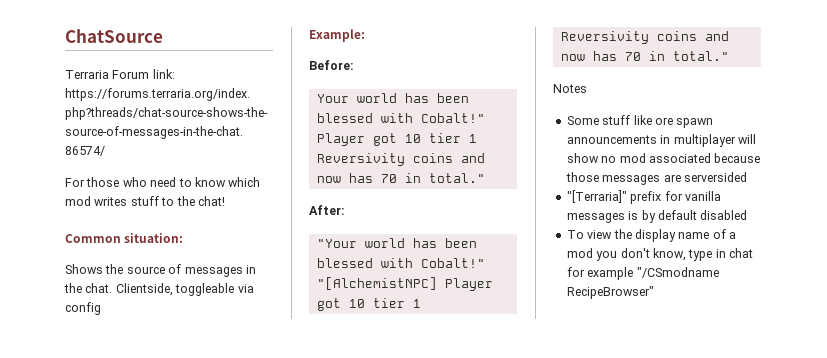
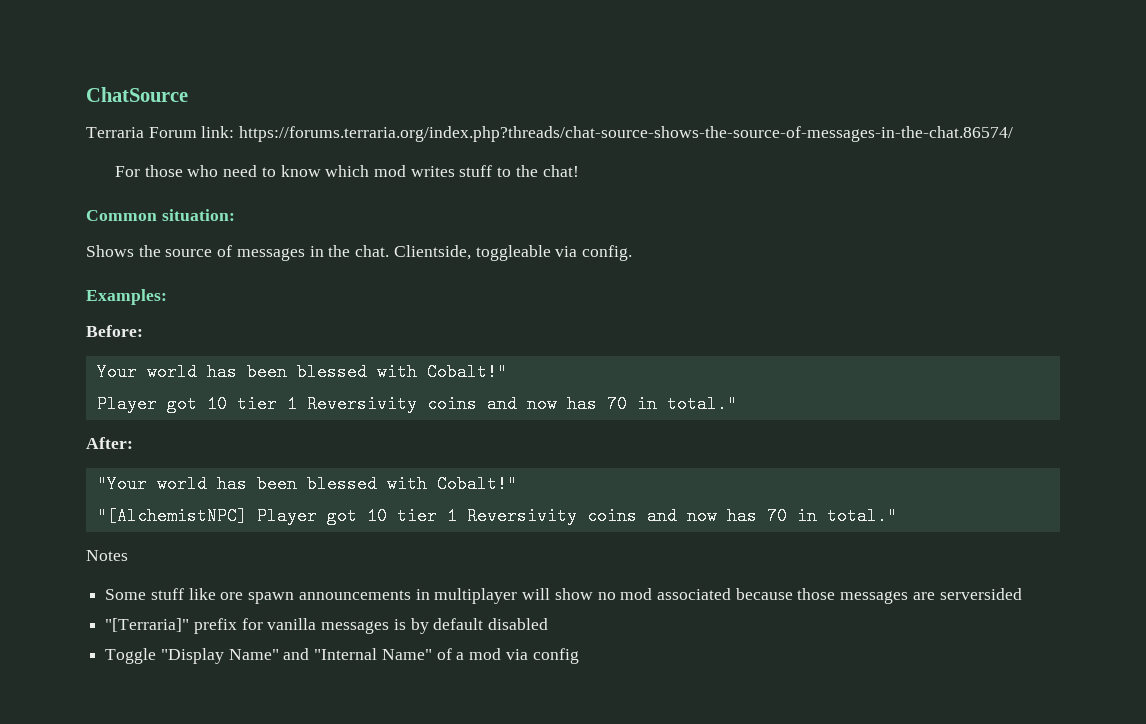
[65,302,101,315] [309,29,365,42] config // Example: -> [581,245,632,261] [86,289,167,305] config. // Examples:
[566,229,736,242] [566,248,753,261] [566,267,719,280] [566,286,654,299] To view the display name of a mod you don't know, type in chat for example "/CSmodname RecipeBrowser" -> [105,648,579,664] Toggle "Display Name" and "Internal Name" of a mod via config

